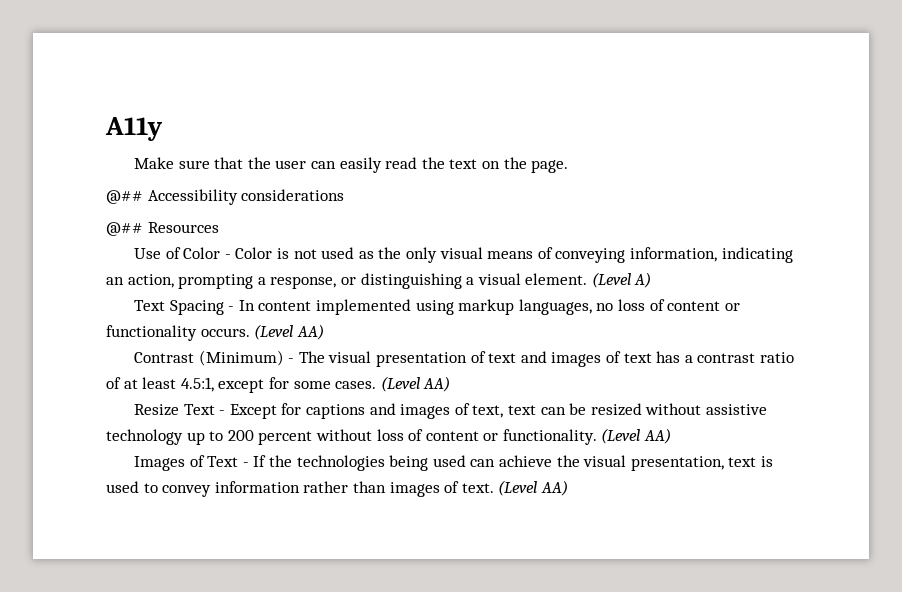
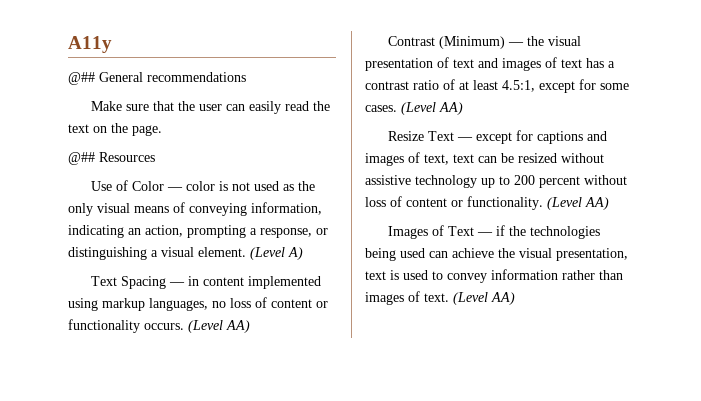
(163, 129) none -> [68,72,246,85] // @## General recommendations
[106,189,345,205] // @## Accessibility considerations -> (162, 130) none
[224,247,273,259] - Color -> [167,181,216,191] — color
[228,300,255,311] - In -> [169,276,200,286] — in
[288,351,325,363] - The -> [508,36,545,46] — the
[219,404,277,419] - Except -> [457,132,513,144] — except
[242,455,267,467] - If -> [477,225,506,236] — if

